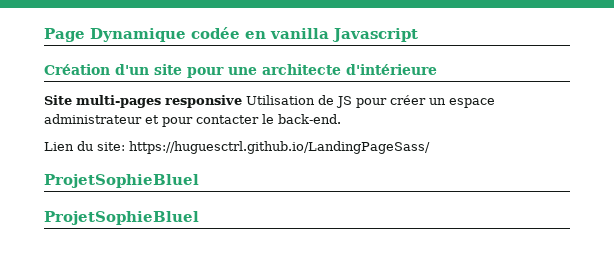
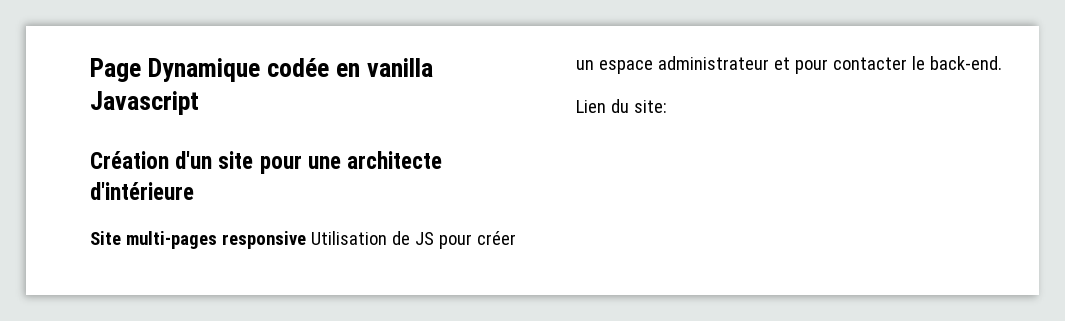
[129,141,430,154] [44,174,199,188] [44,211,199,225] https://huguesctrl.github.io/LandingPageSass/ // ProjetSophieBluel // ProjetSophieBluel -> (667, 106) none

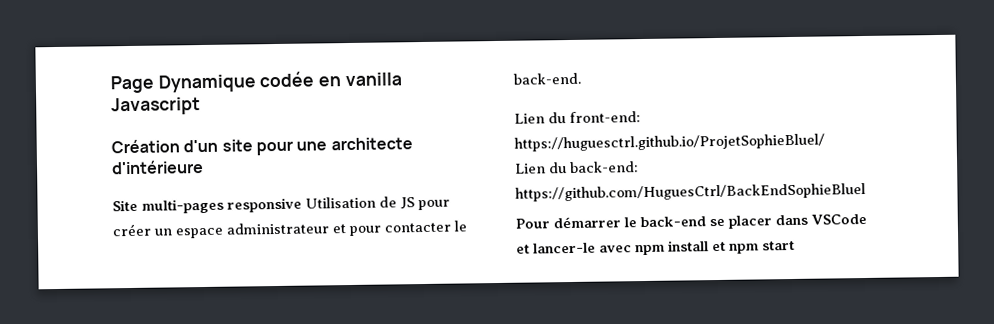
[633,100,667,113] site: -> [569,111,641,124] [514,133,825,152] [515,161,639,174] [515,182,866,202] [515,213,867,229] [516,240,795,256] front-end: https://huguesctrl.github.io/ProjetSophieBluel/ // Lien du back-end: https://github.com/HuguesCtrl/BackEndSophieBluel // Pour démarrer le back-end se placer dans VSCode et lancer-le avec npm install et npm start

